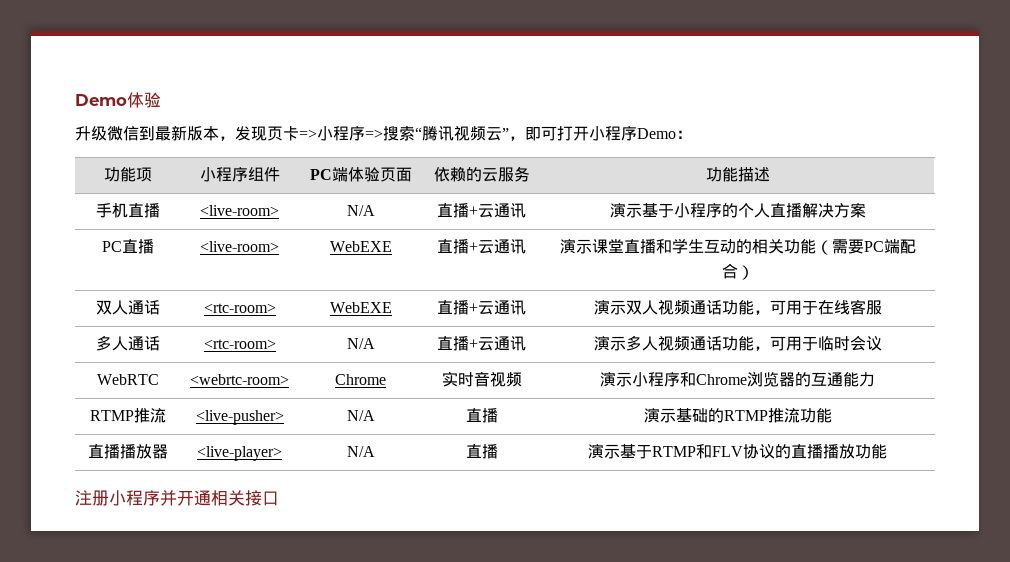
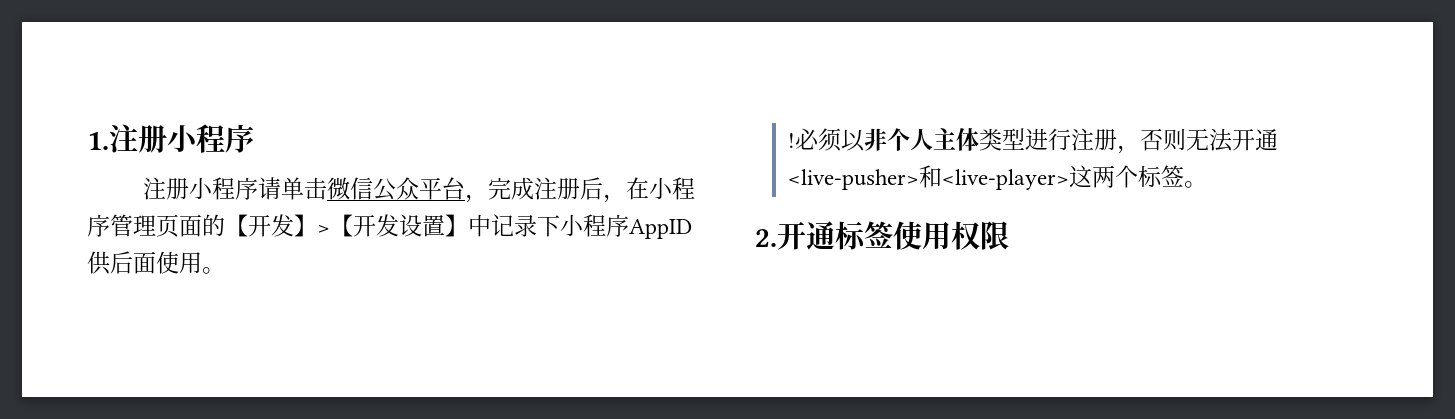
[75,92,161,108] [75,125,692,141] [104,167,152,182] [199,167,280,182] [309,167,412,182] [433,166,530,182] [705,167,770,182] [96,203,160,218] [200,205,279,216] [346,205,375,216] [437,203,526,218] [609,203,866,218] [102,239,154,254] [200,241,279,252] [329,241,392,252] [437,239,526,254] [559,238,916,255] [721,263,754,280] [96,300,160,315] [203,303,276,313] [329,302,392,313] [437,300,526,315] [593,299,882,315] [96,335,160,351] [203,339,276,349] [346,338,375,349] [437,336,526,351] [593,335,882,351] [97,374,159,385] [190,374,289,385] [335,374,386,385] [441,371,522,387] [600,371,875,387] [90,408,166,423] [195,410,284,425] [346,410,375,421] [465,408,498,423] [643,408,832,423] [88,444,168,459] [197,446,282,461] [346,446,375,457] [465,444,498,459] [588,444,887,459] [75,490,279,506] Demo体验 // 升级微信到最新版本，发现页卡=>小程序=>搜索“腾讯视频云”，即可打开小程序Demo： // 功能项 | 小程序组件 | PC端体验页面 | 依赖的云服务 | 功能描述 // 手机直播 | <live-room> | N/A | 直播+云通讯 | 演示基于小程序的个人直播解决方案 // PC直播 | <live-room> | WebEXE | 直播+云通讯 | 演示课堂直播和学生互动的相关功能（需要PC端配合） // 双人通话 | <rtc-room> | WebEXE | 直播+云通讯 | 演示双人视频通话功能，可用于在线客服 // 多人通话 | <rtc-room> | N/A | 直播+云通讯 | 演示多人视频通话功能，可用于临时会议 // WebRTC | <webrtc-room> | Chrome | 实时音视频 | 演示小程序和Chrome浏览器的互通能力 // RTMP推流 | <live-pusher> | N/A | 直播 | 演示基础的RTMP推流功能 // 直播播放器 | <live-player> | N/A | 直播 | 演示基于RTMP和FLV协议的直播播放功能 // 注册小程序并开通相关接口 -> [87,124,254,153] [143,177,696,203] [87,214,692,239] [87,251,225,275] [788,128,1279,154] [788,165,1208,190] [755,221,1009,250] 1.注册小程序 // 注册小程序请单击微信公众平台，完成注册后，在小程序管理页面的【开发】>【开发设置】中记录下小程序AppID供后面使用。 // !必须以非个人主体类型进行注册，否则无法开通<live-pusher>和<live-player>这两个标签。 // 2.开通标签使用权限

